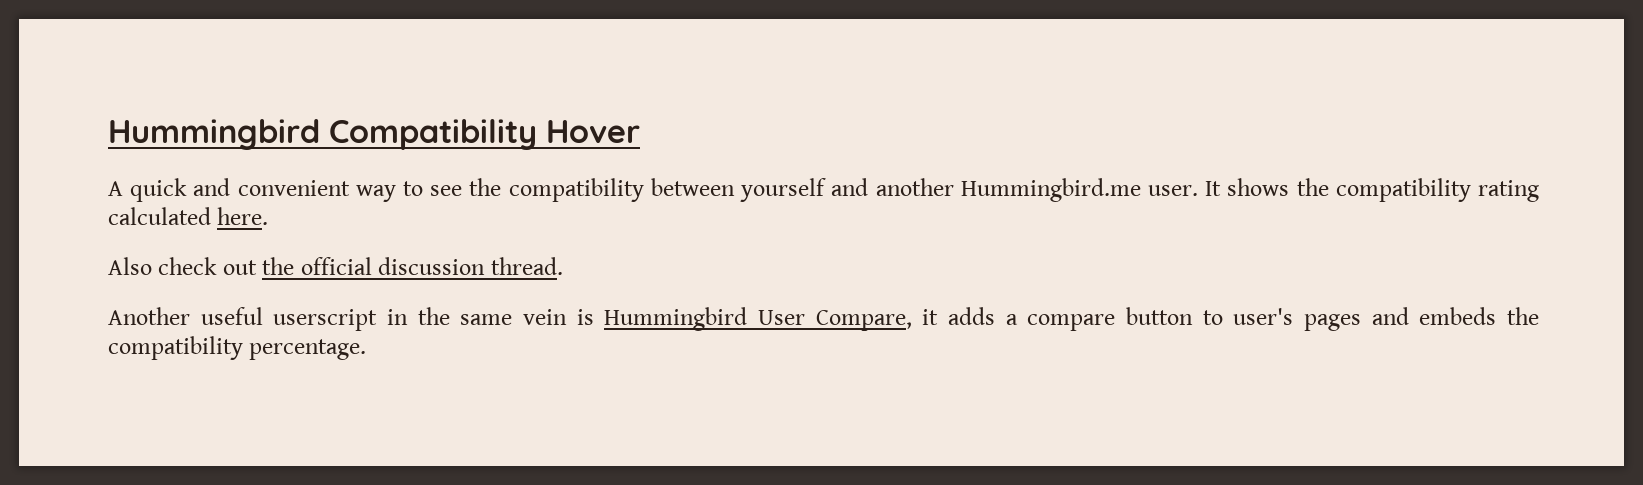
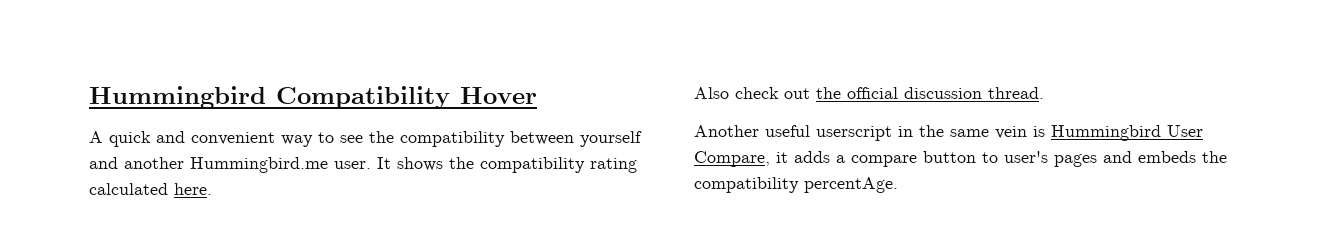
[249,339,367,360] percentage. -> [804,177,898,193] percentAge.

